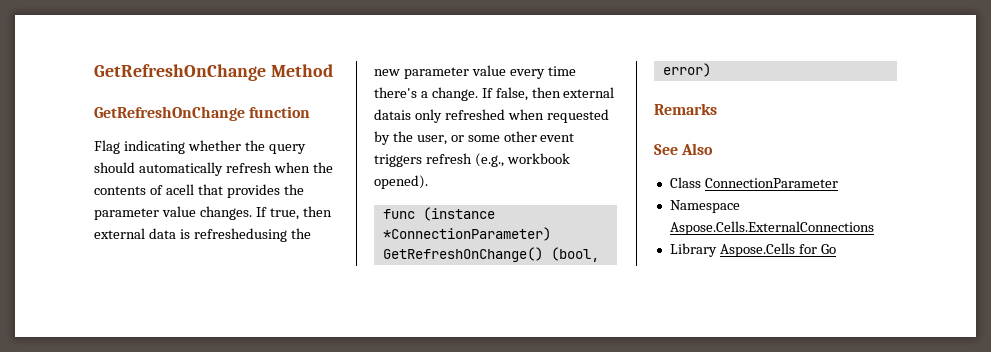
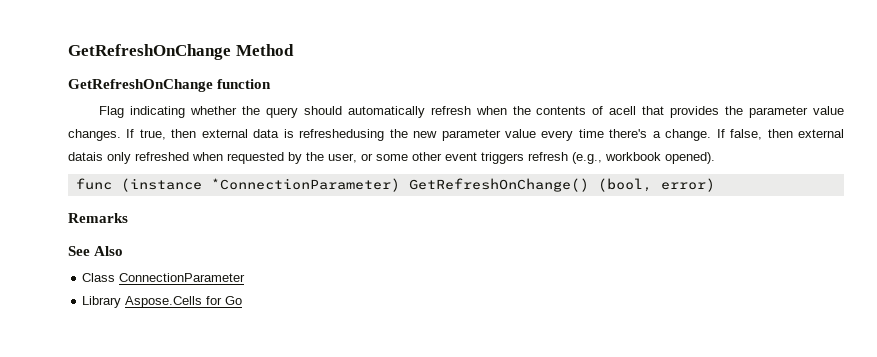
[669,200,740,213] [669,221,874,235] // Namespace Aspose.Cells.ExternalConnections -> (246, 277) none

